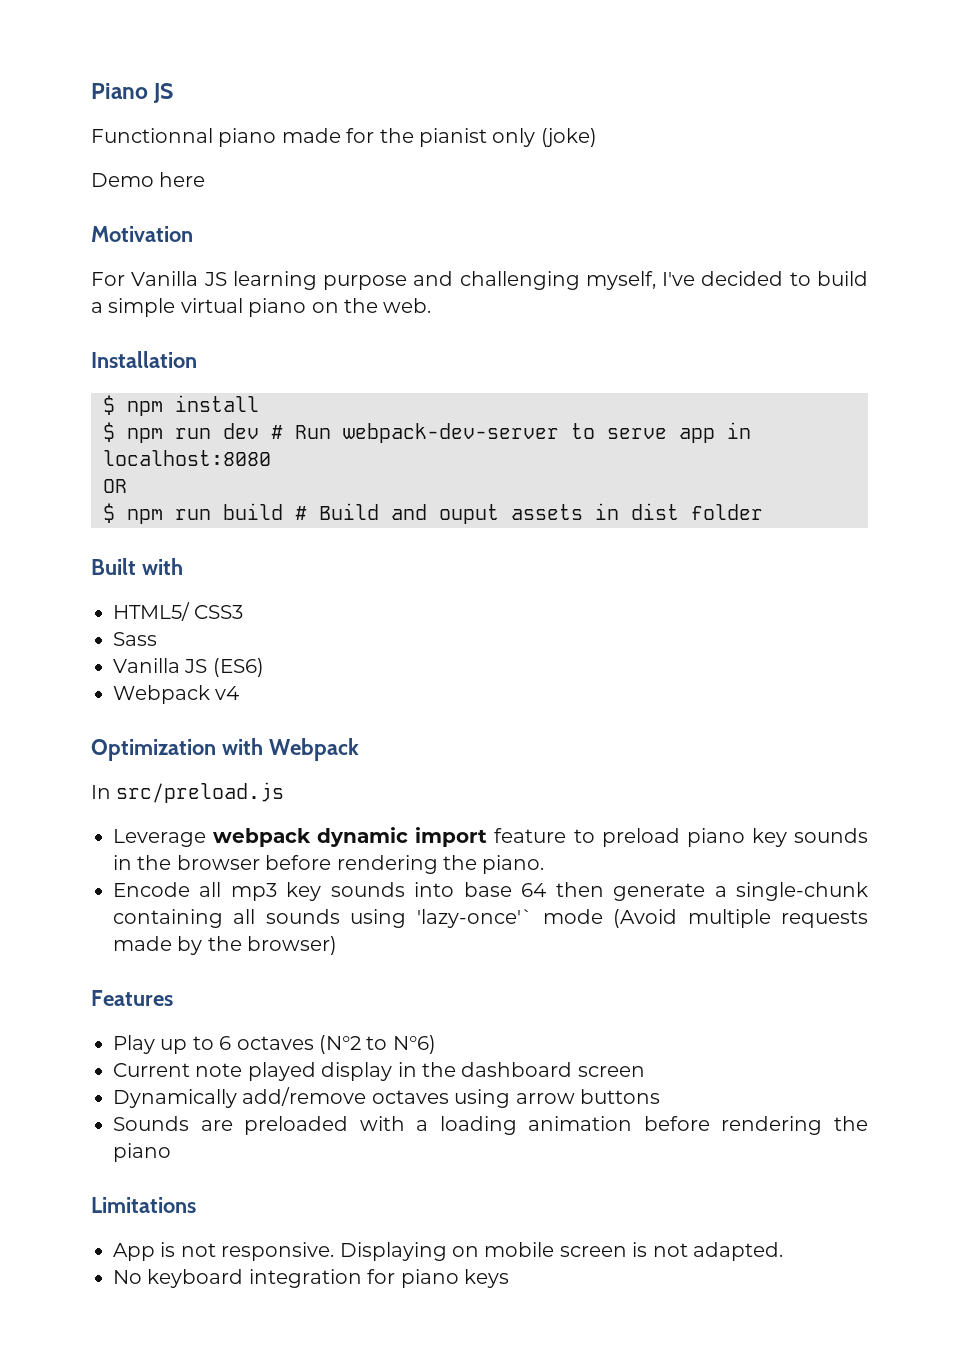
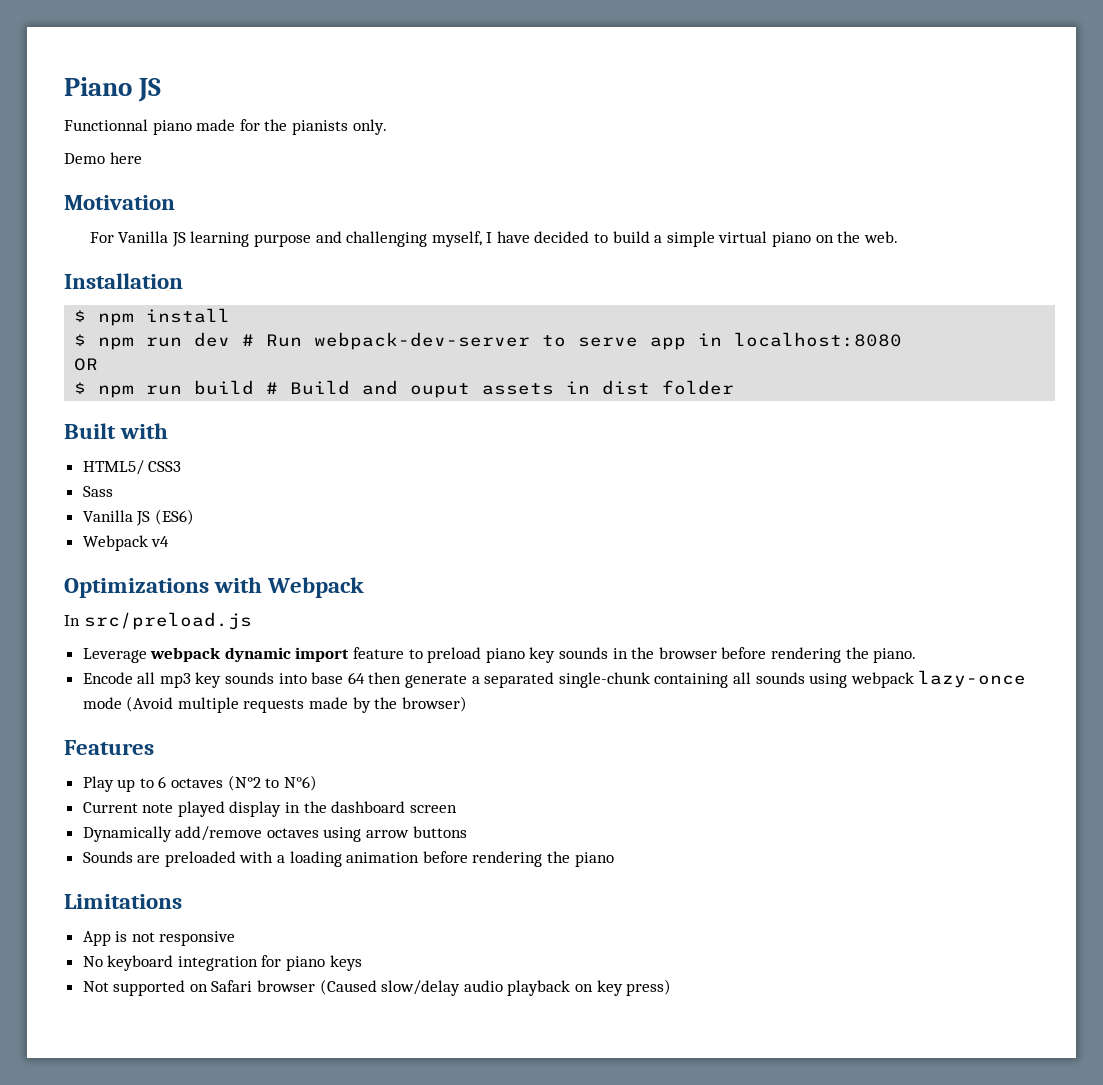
[419,128,597,147] pianist only (joke) -> [291,119,387,135] pianists only.
[662,272,696,286] I've -> [486,231,530,243] I have
[91,739,216,761] Optimization -> [64,578,209,598] Optimizations
(727, 891) none -> [484,672,555,688] separated
[416,909,533,928] 'lazy-once'` -> [850,670,1027,688] webpack lazy-once
[221,1242,783,1261] responsive. Displaying on mobile screen is not adapted. -> [159,931,236,946] responsive
(509, 1278) none -> [82,979,672,996] // Not supported on Safari browser (Caused slow/delay audio playback on key press)

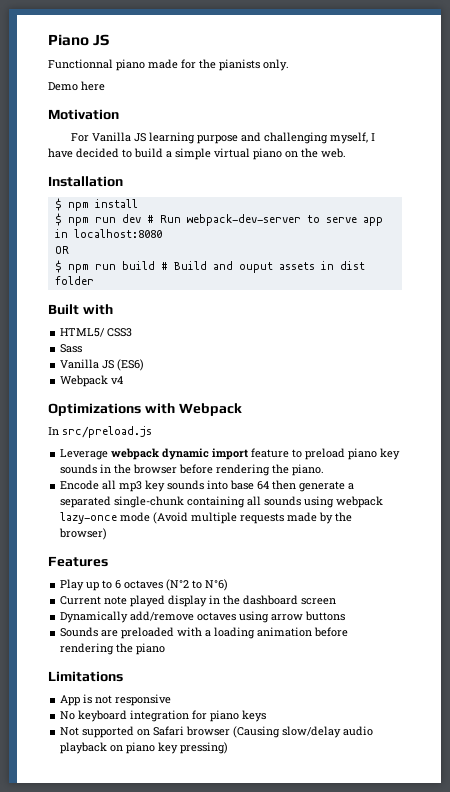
[319,979,377,995] (Caused -> [233,726,281,738] (Causing
[596,979,672,996] key press) -> [126,742,229,754] piano key pressing)

